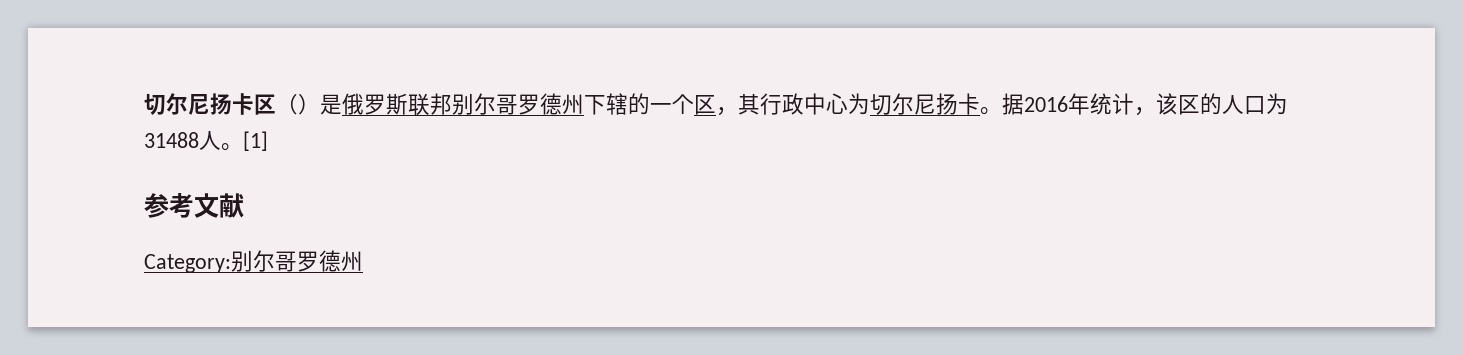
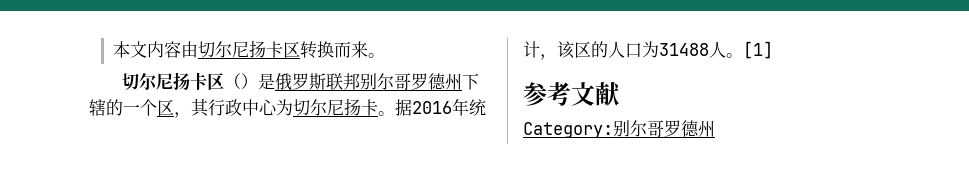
(144, 104) none -> [112,40,385,59] 本文内容由切尔尼扬卡区转换而来。 //

